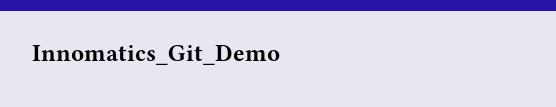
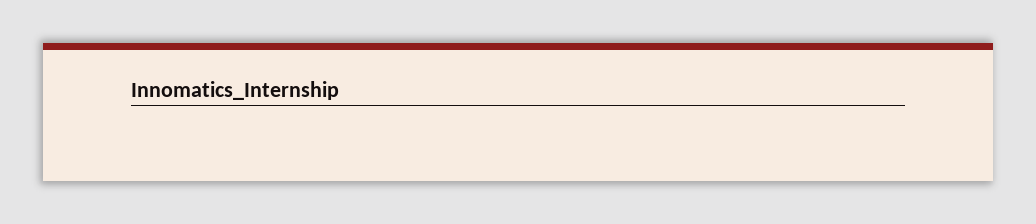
[32,44,280,65] Innomatics_Git_Demo -> [131,81,339,100] Innomatics_Internship

